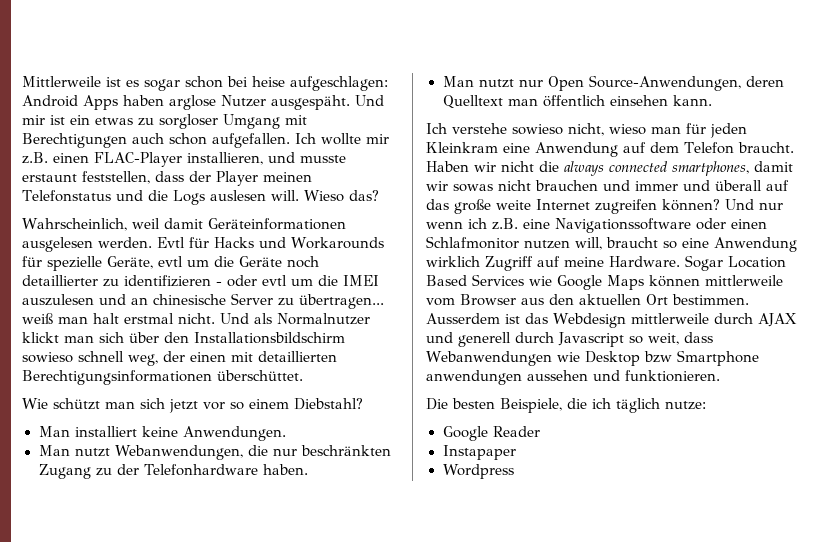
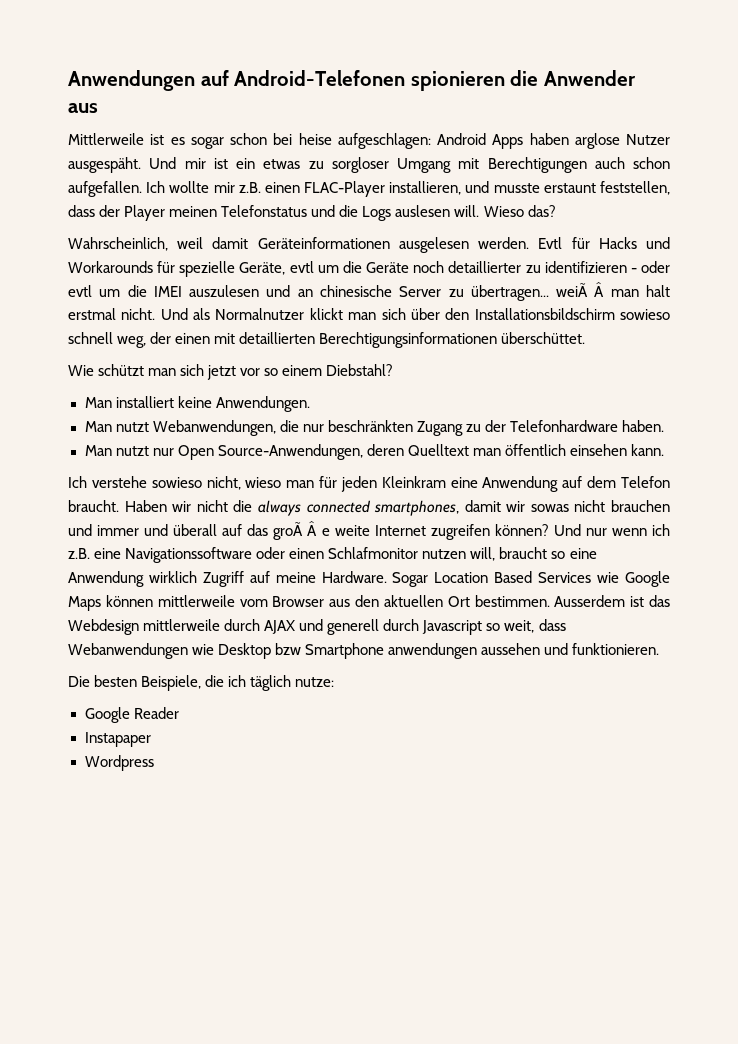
(22, 81) none -> [68,70,636,91] [68,103,98,113] Anwendungen auf Android-Telefonen spionieren die Anwender aus //
[22,313,53,324] weiß -> [556,282,605,297] weiÃ Â
[454,199,491,214] große -> [273,521,330,540] groÃ Â e

